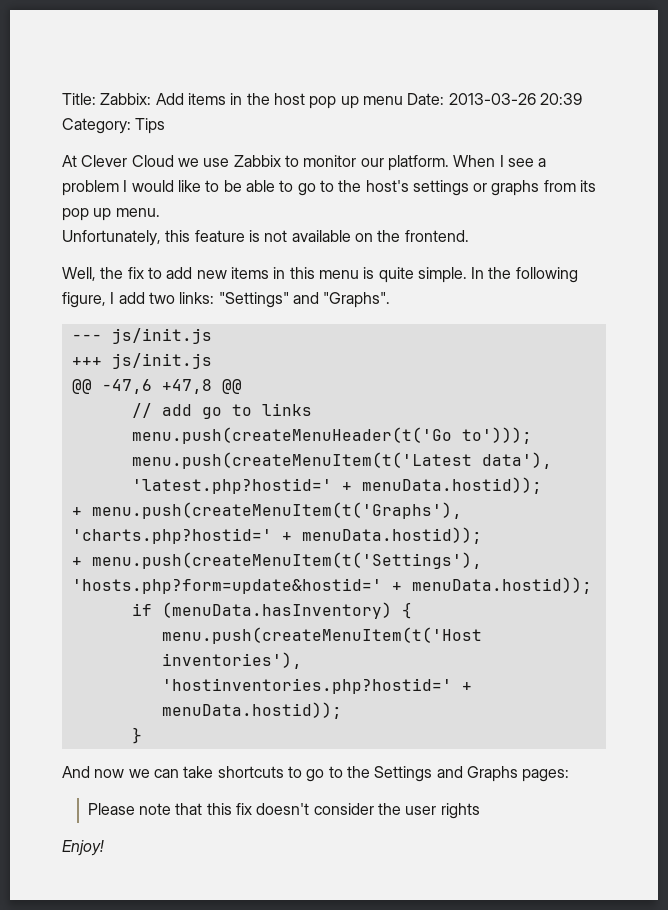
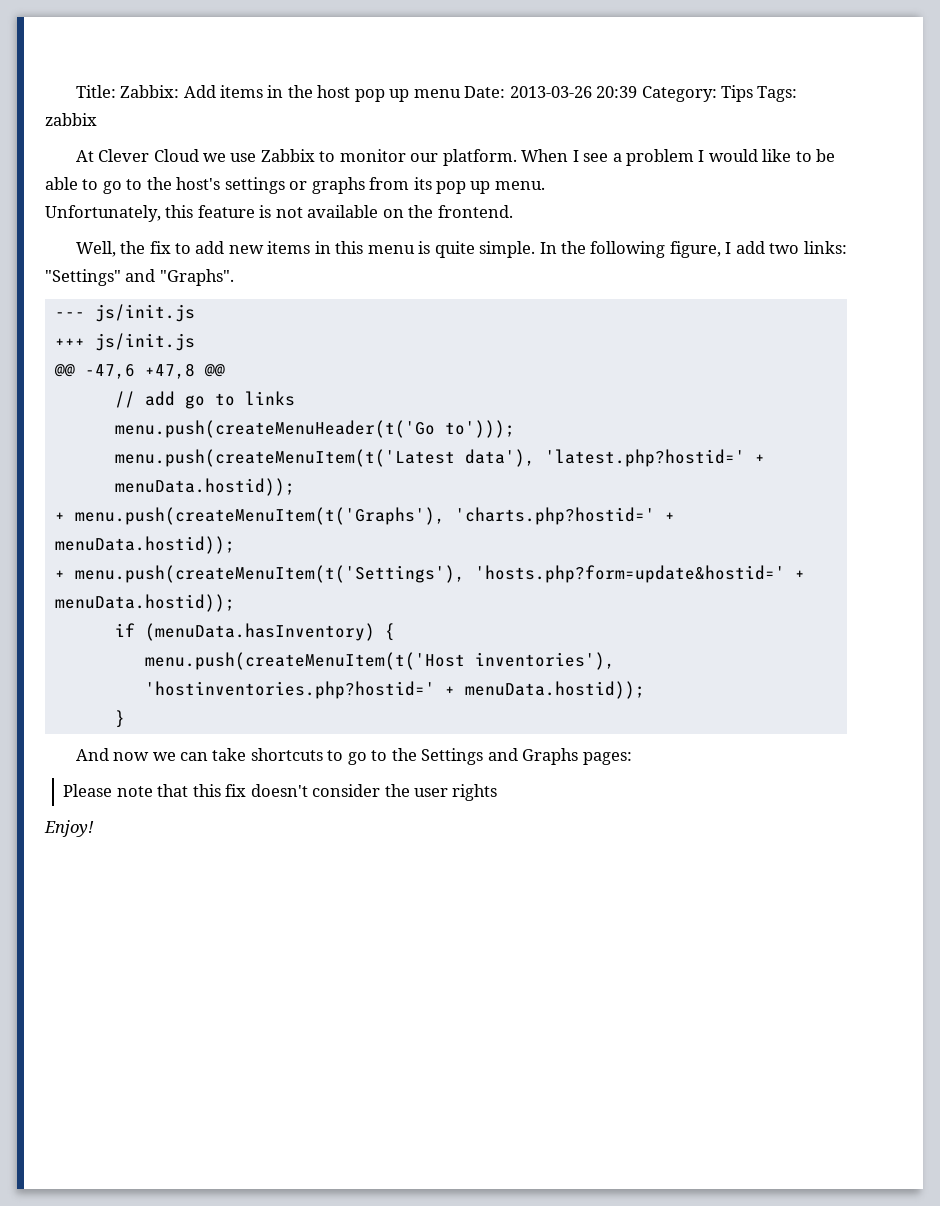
(166, 126) none -> [757,86,798,102] [45,113,97,126] Tags: zabbix

